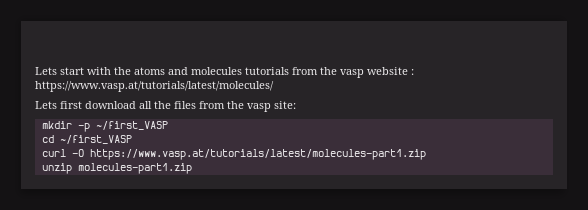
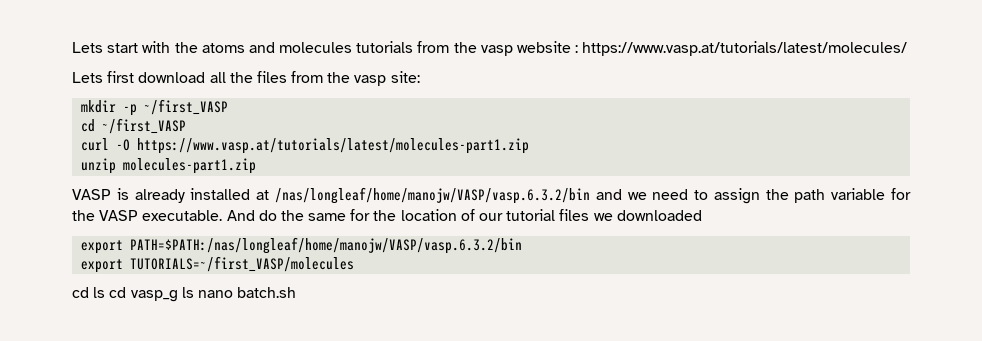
(192, 168) none -> [72,187,912,204] [72,209,702,221] [81,237,523,254] [81,256,355,273] [72,287,297,302] // VASP is already installed at /nas/longleaf/home/manojw/VASP/vasp.6.3.2/bin and we need to assign the path variable for the VASP executable. And do the same for the location of our tutorial files we downloaded // export PATH=$PATH:/nas/longleaf/home/manojw/VASP/vasp.6.3.2/bin // export TUTORIALS=~/first_VASP/molecules // cd ls cd vasp_g ls nano batch.sh

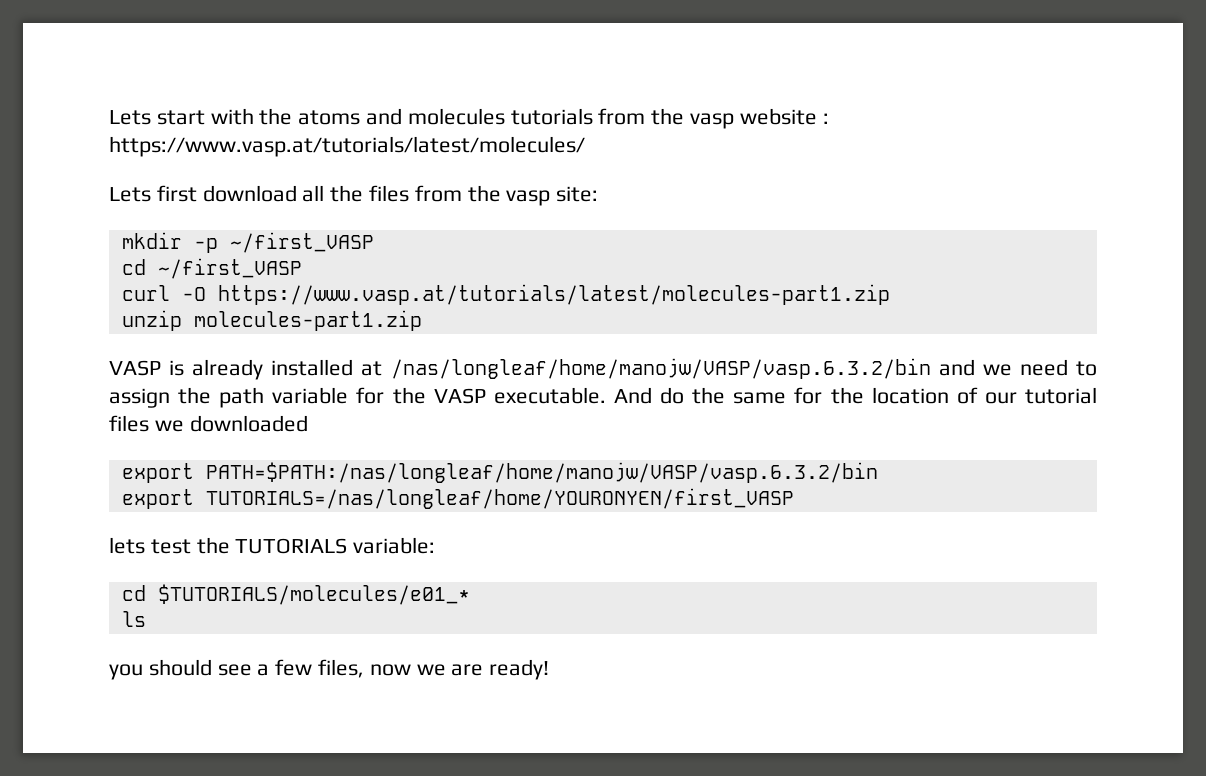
[130,256,355,272] [72,287,297,302] TUTORIALS=~/first_VASP/molecules // cd ls cd vasp_g ls nano batch.sh -> [205,488,794,509] [109,537,436,554] [121,584,470,605] [121,611,146,627] [109,659,550,680] TUTORIALS=/nas/longleaf/home/YOURONYEN/first_VASP // lets test the TUTORIALS variable: // cd $TUTORIALS/molecules/e01_* // ls // you should see a few files, now we are ready!

